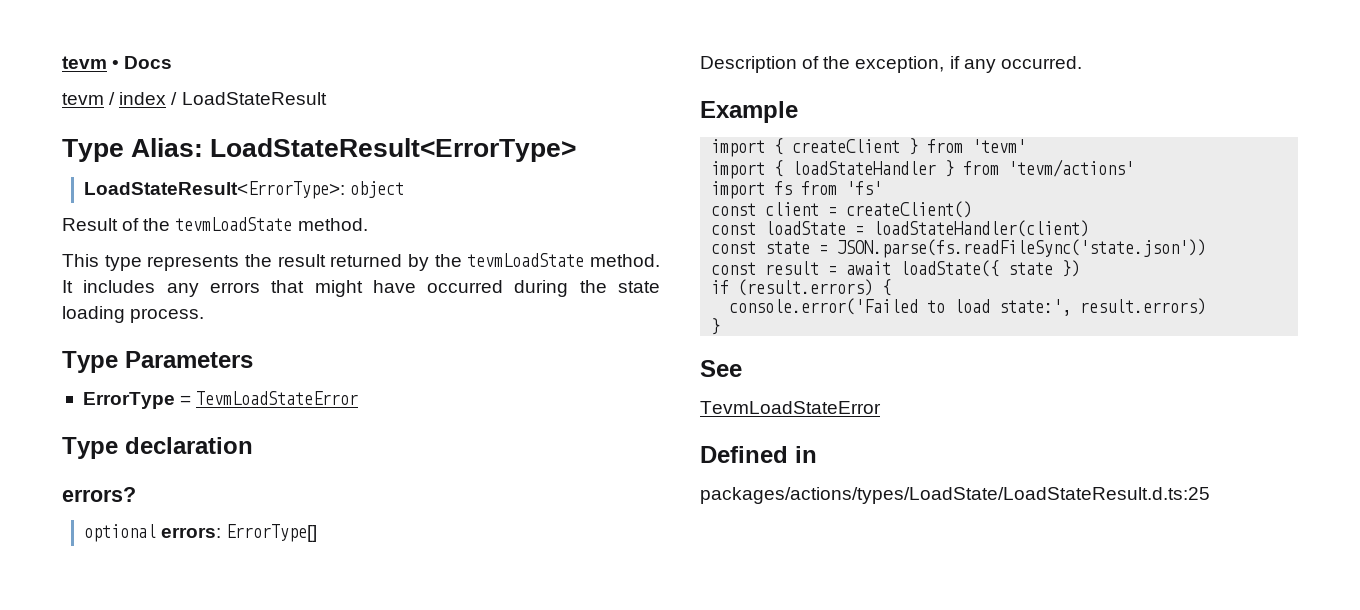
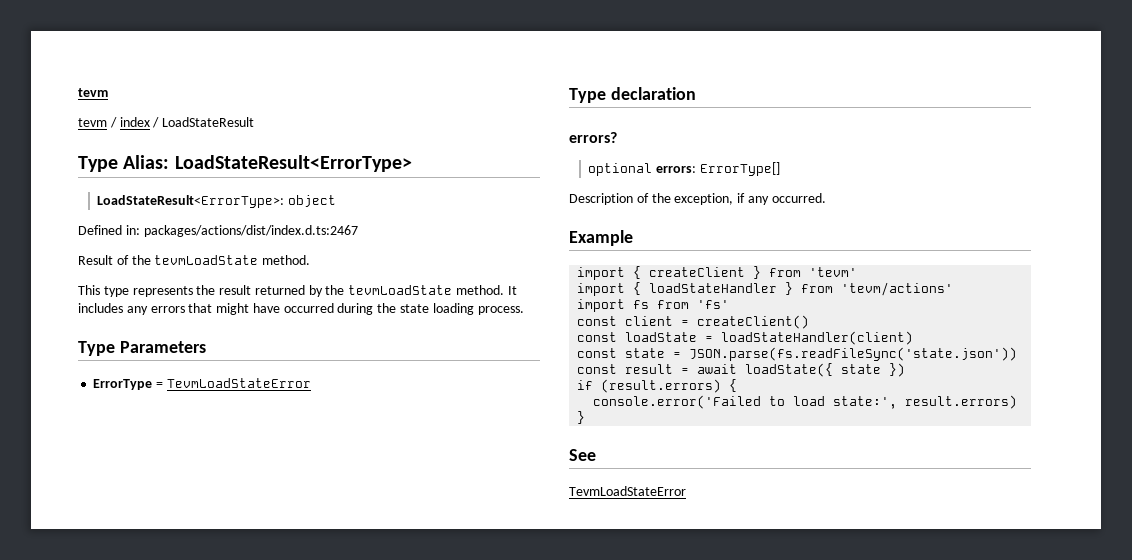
[62,56,173,69] tevm • Docs -> [78,88,108,97] tevm
(405, 189) none -> [78,225,358,237] // Defined in: packages/actions/dist/index.d.ts:2467
[700,446,817,463] [700,487,1210,504] // Defined in // packages/actions/types/LoadState/LoadStateResult.d.ts:25 -> (686, 491) none

